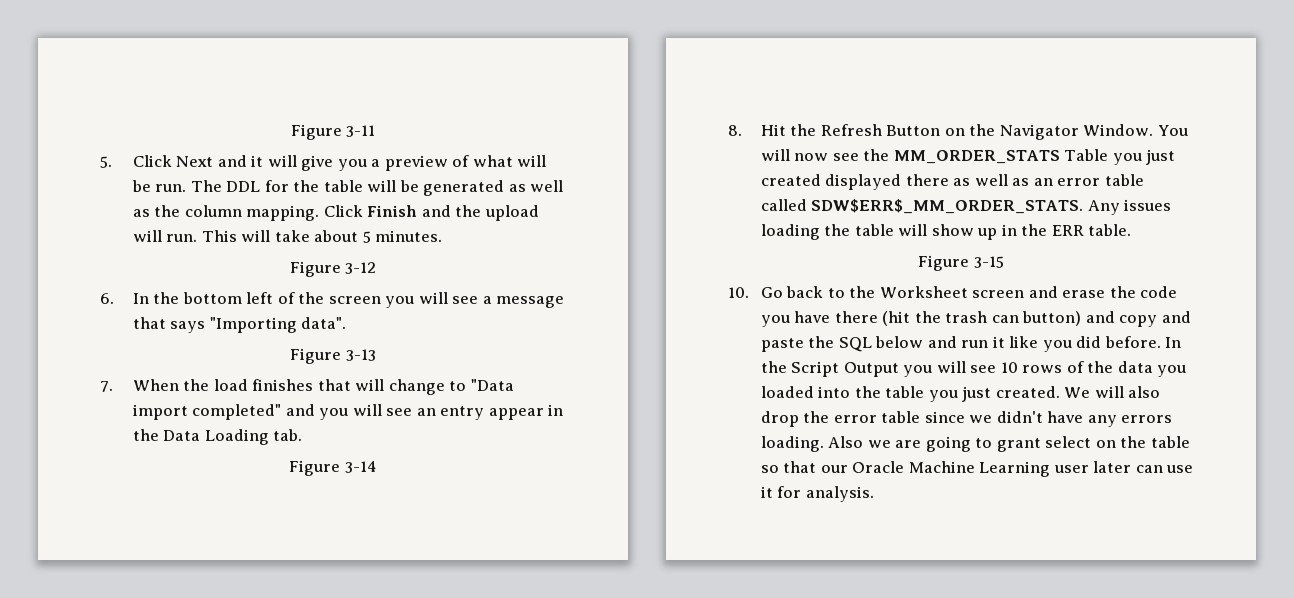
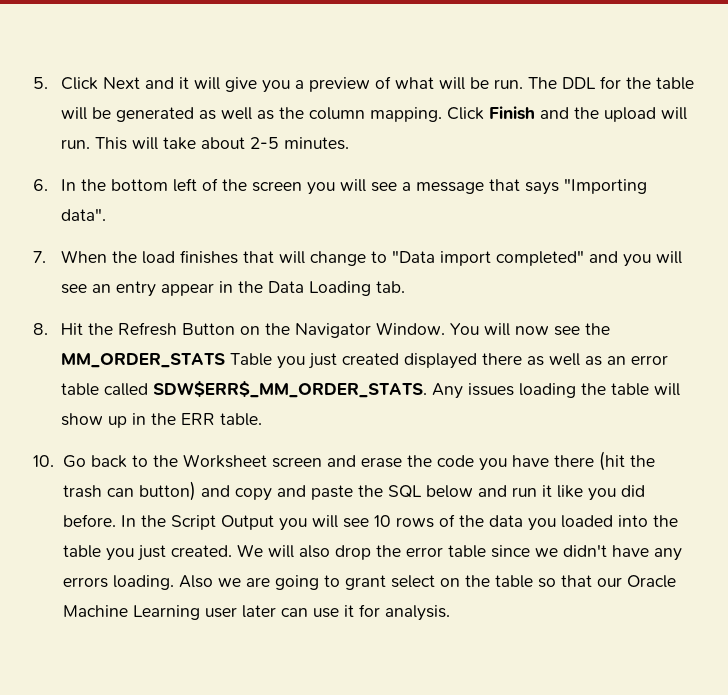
[290,124,376,140] Figure 3-11 // -> (33, 83) none
[362,231,371,243] 5 -> [250,137,280,149] 2-5
[289,261,377,277] // Figure 3-12 -> (350, 143) none
[290,348,376,364] // Figure 3-13 -> (107, 214) none
[289,460,377,476] // Figure 3-14 -> (406, 287) none
[918,255,1004,271] // Figure 3-15 -> (263, 419) none

